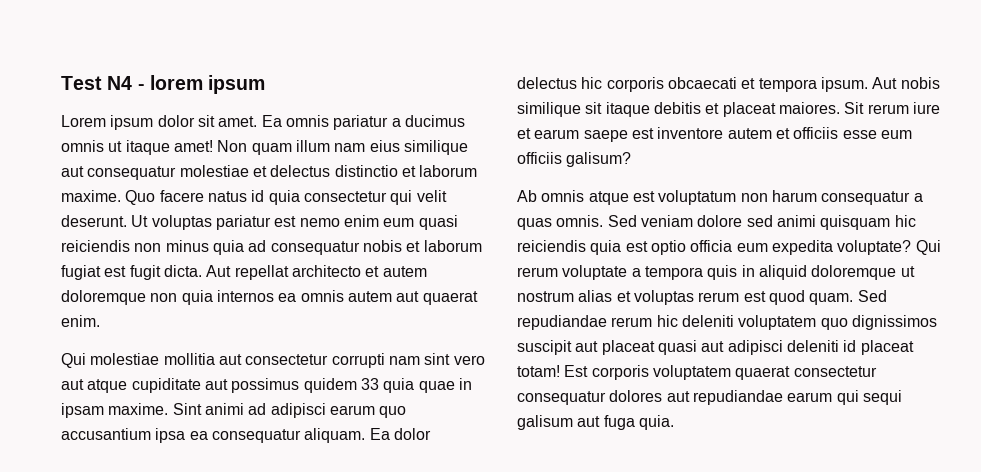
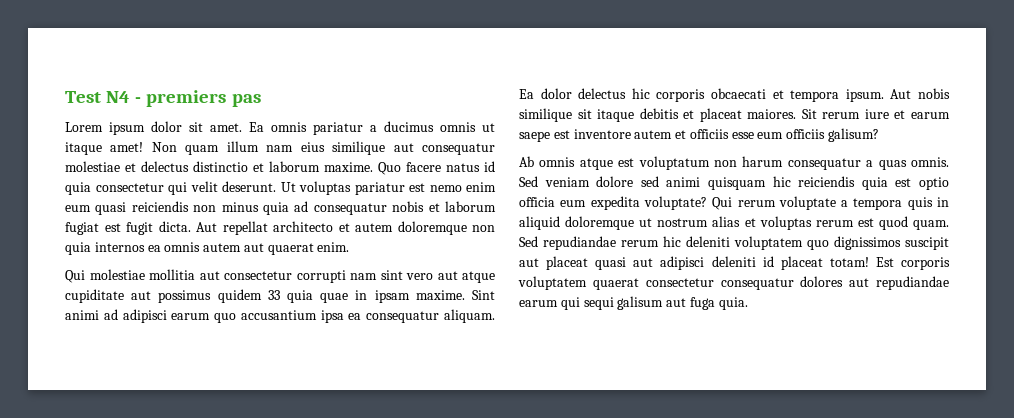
[149,75,266,94] lorem ipsum -> [146,90,261,107] premiers pas

